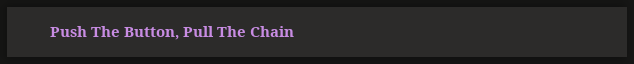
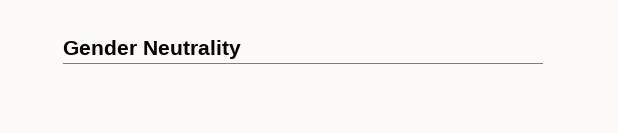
[50,26,295,40] Push The Button, Pull The Chain -> [63,40,241,59] Gender Neutrality

